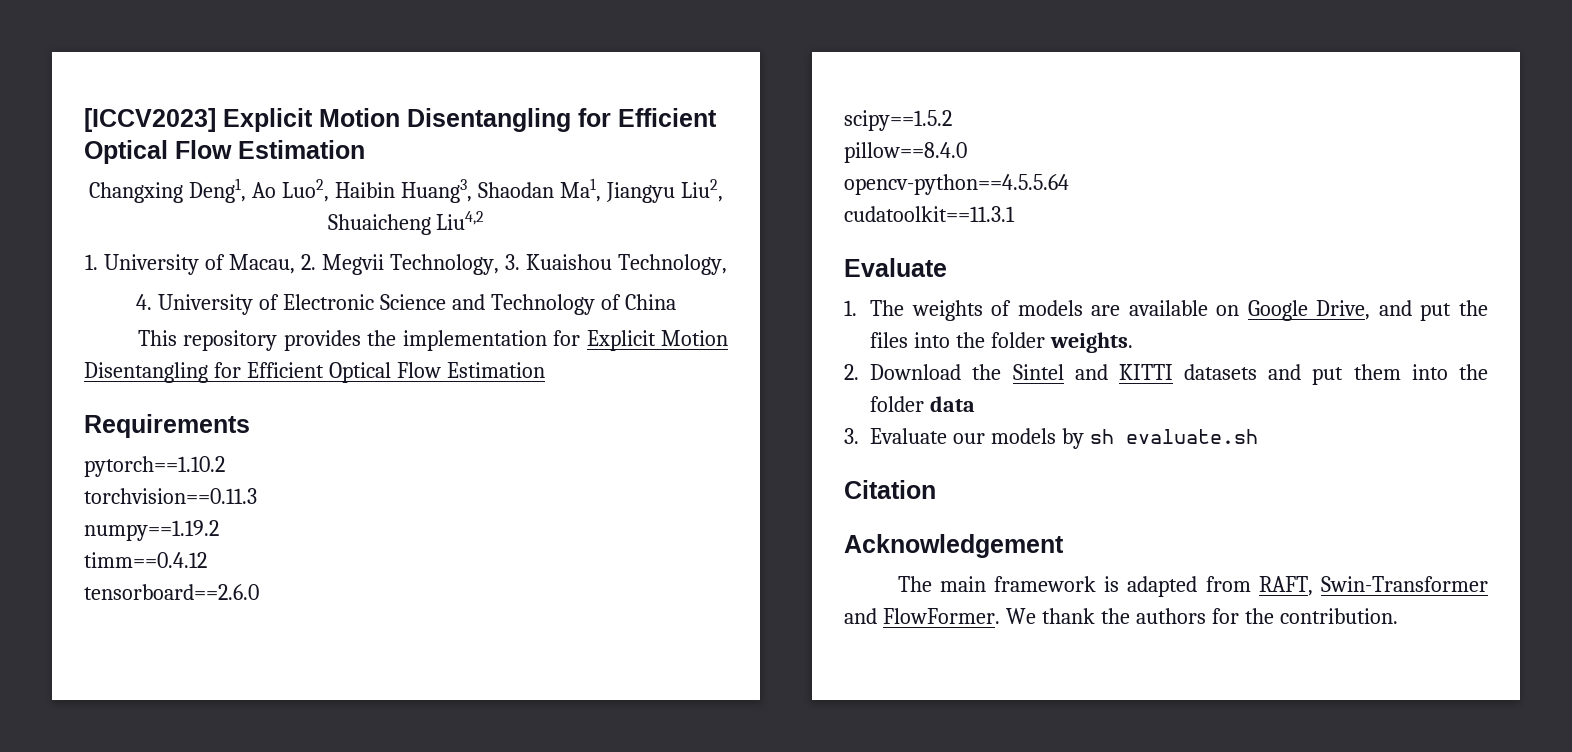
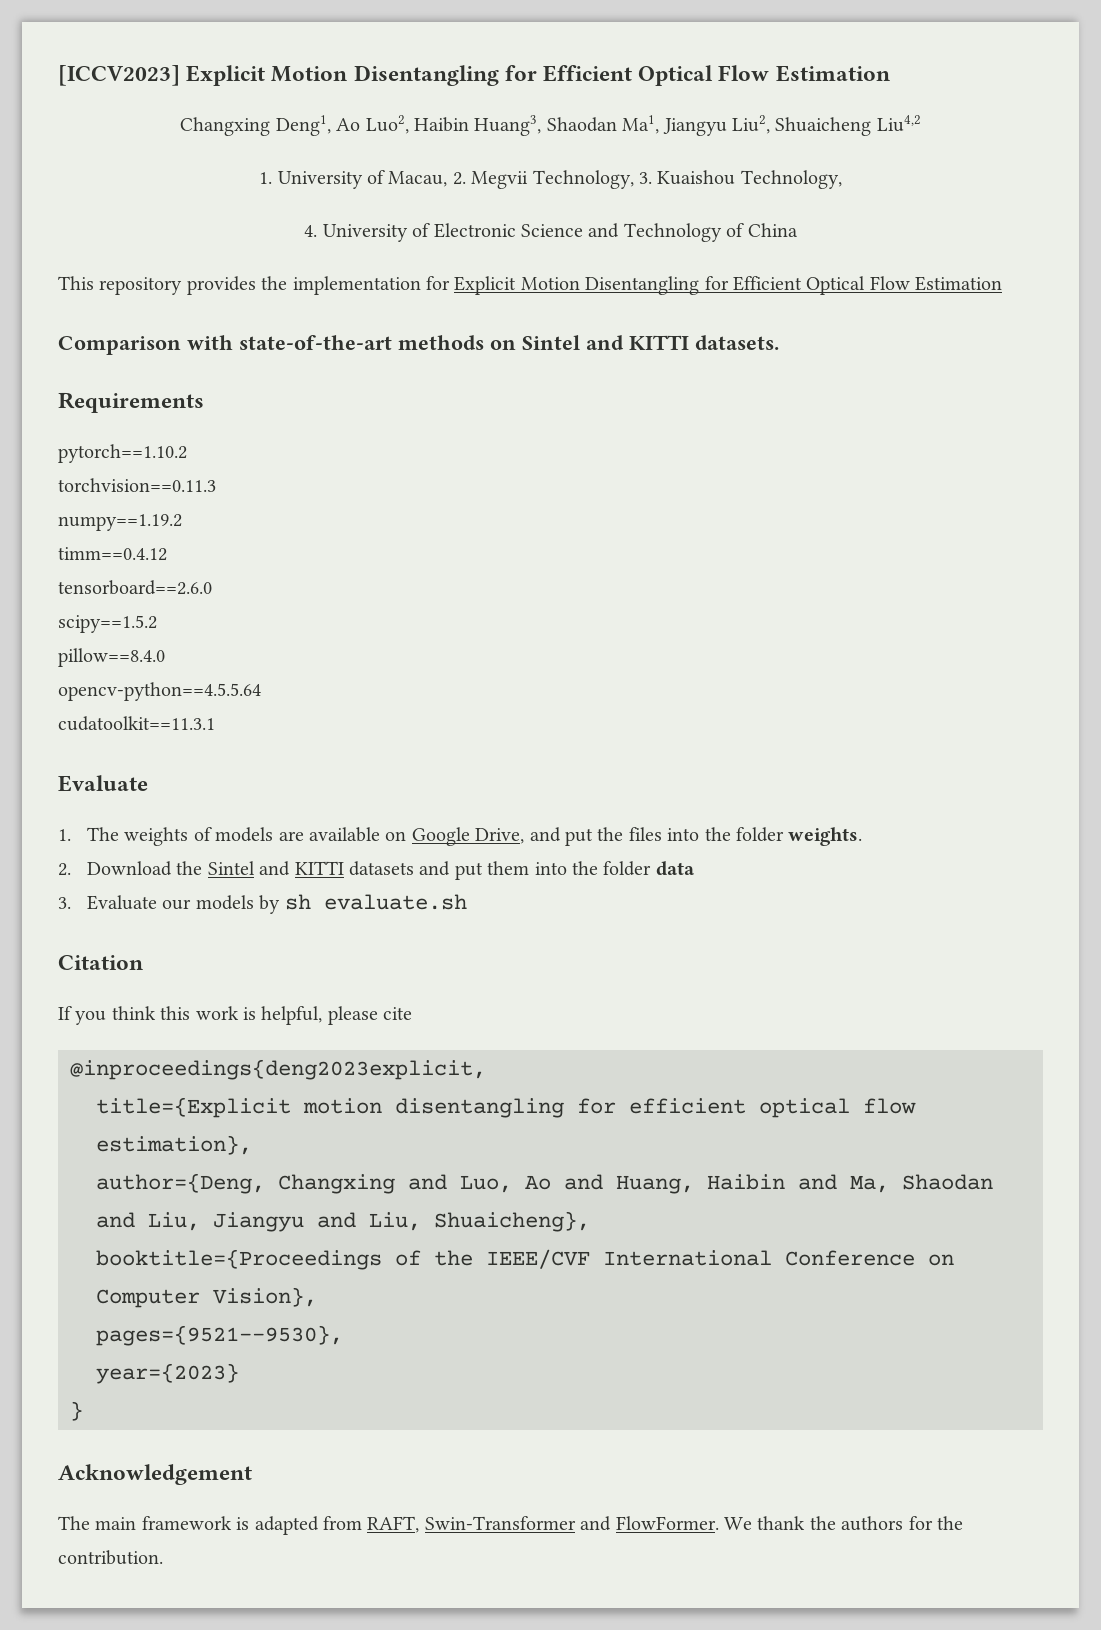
(545, 370) none -> [58,335,779,355] // Comparison with state-of-the-art methods on Sintel and KITTI datasets.
(936, 489) none -> [58,1006,413,1025] [70,1059,486,1080] [96,1097,916,1118] [96,1135,252,1155] [96,1173,993,1194] [96,1211,590,1232] [96,1249,954,1270] [96,1287,317,1308] [96,1325,343,1346] [96,1363,239,1384] [70,1401,83,1421] // If you think this work is helpful, please cite // @inproceedings{deng2023explicit, // title={Explicit motion disentangling for efficient optical flow estimation}, // author={Deng, Changxing and Luo, Ao and Huang, Haibin and Ma, Shaodan and Liu, Jiangyu and Liu, Shuaicheng}, // booktitle={Proceedings of the IEEE/CVF International Conference on Computer Vision}, // pages={9521--9530}, // year={2023} // }

